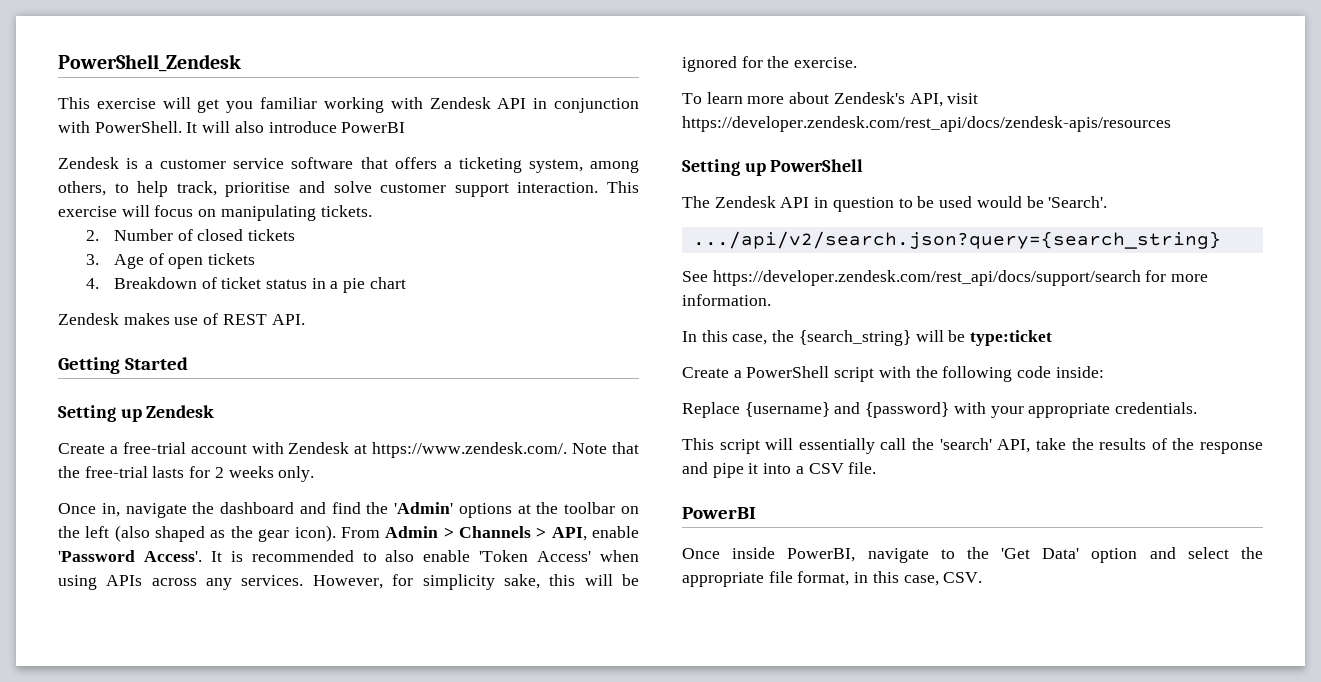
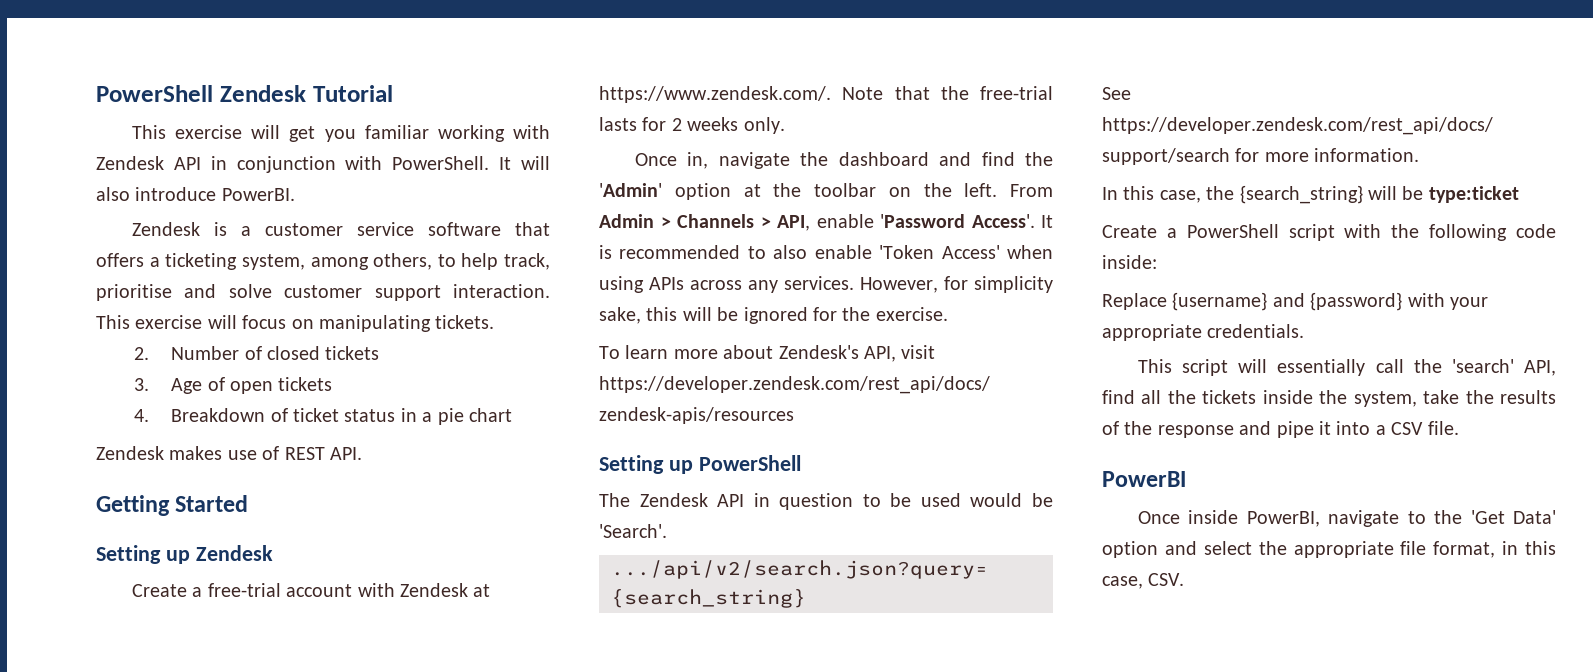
[58,54,241,72] PowerShell_Zendesk -> [96,85,393,102] PowerShell Zendesk Tutorial
[341,122,406,133] PowerBI -> [221,188,295,201] PowerBI.
[458,503,512,518] options -> [674,183,731,200] option
[85,525,336,542] left (also shaped as the gear icon). -> [964,183,998,197] left.
(1031, 446) none -> [1102,390,1417,407] find all the tickets inside the system,

